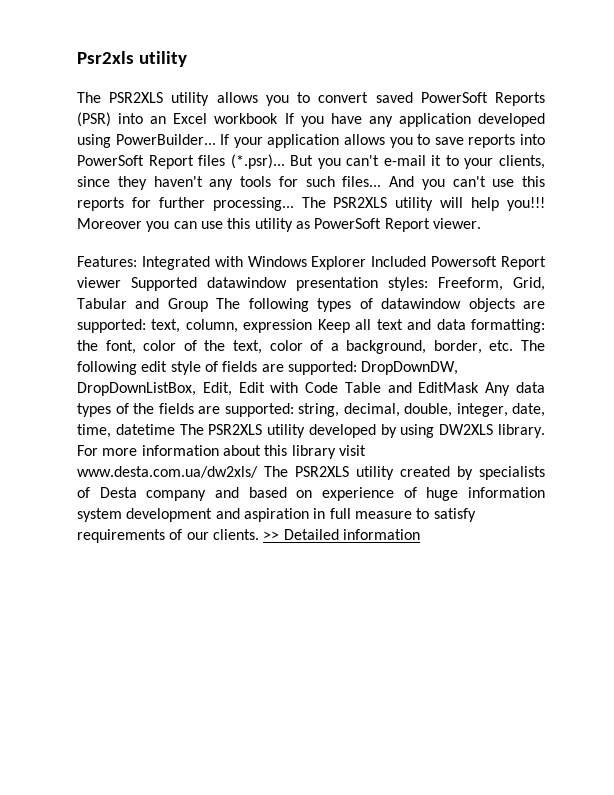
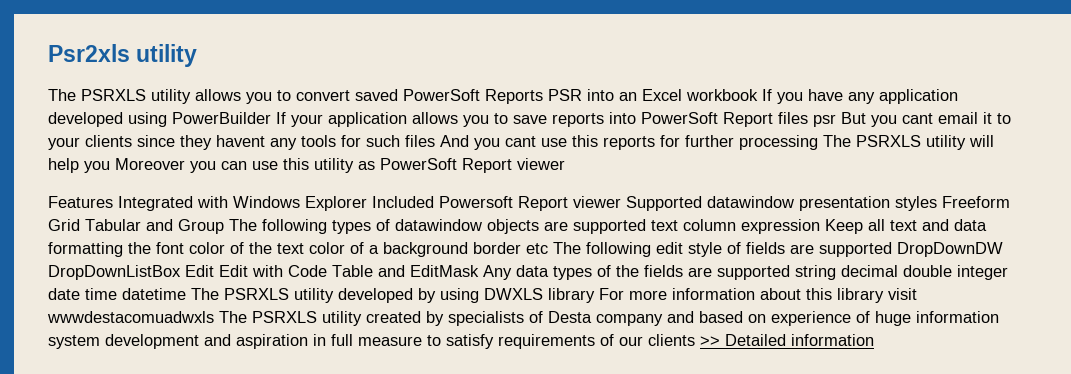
[109,92,164,103] PSR2XLS -> [81,89,146,101] PSRXLS
[77,112,111,127] (PSR) -> [548,89,582,101] PSR
[115,134,216,145] PowerBuilder... -> [172,112,271,124] PowerBuilder
[230,154,285,169] (*.psr)... -> [813,114,836,127] psr
[346,155,426,166] can't e-mail -> [902,112,978,124] cant email
[499,155,546,169] clients, -> [85,135,132,147] clients
[153,176,203,187] haven't -> [216,135,265,147] havent
[342,176,382,187] files... -> [405,135,435,147] files
[452,176,486,187] can't -> [505,136,536,147] cant
[212,197,388,211] processing... The PSR2XLS -> [739,135,921,150] processing The PSRXLS
[507,197,546,211] you!!! -> [84,161,110,173] you
[432,218,481,229] [77,256,137,267] viewer. // Features: -> [517,158,565,170] [48,196,113,208] viewer // Features
[388,277,545,291] styles: Freeform, Grid, -> [895,196,1010,211] [48,219,80,231] styles Freeform Grid
[77,319,238,333] supported: text, column, -> [573,219,736,234] supported text column
[471,319,546,333] [77,340,136,354] formatting: the font, -> [48,242,184,257] formatting the font
[232,340,262,354] text, -> [277,243,304,254] text
[346,340,514,354] background, border, etc. -> [383,242,548,257] background border etc
[287,361,459,375] [77,382,232,396] supported: DropDownDW, DropDownListBox, Edit, -> [819,242,1003,257] [48,265,214,280] supported DropDownDW DropDownListBox Edit
[224,403,545,417] [77,424,111,438] supported: string, decimal, double, integer, date, time, -> [717,265,1008,280] [48,288,117,300] supported string decimal double integer date time
[208,424,263,435] PSR2XLS -> [224,288,289,300] PSRXLS
[439,424,545,438] DW2XLS library. -> [484,288,595,303] DWXLS library
[77,466,349,478] www.desta.com.ua/dw2xls/ The PSR2XLS -> [47,311,317,323] wwwdestacomuadwxls The PSRXLS
[212,529,259,540] clients. -> [648,334,695,346] clients

